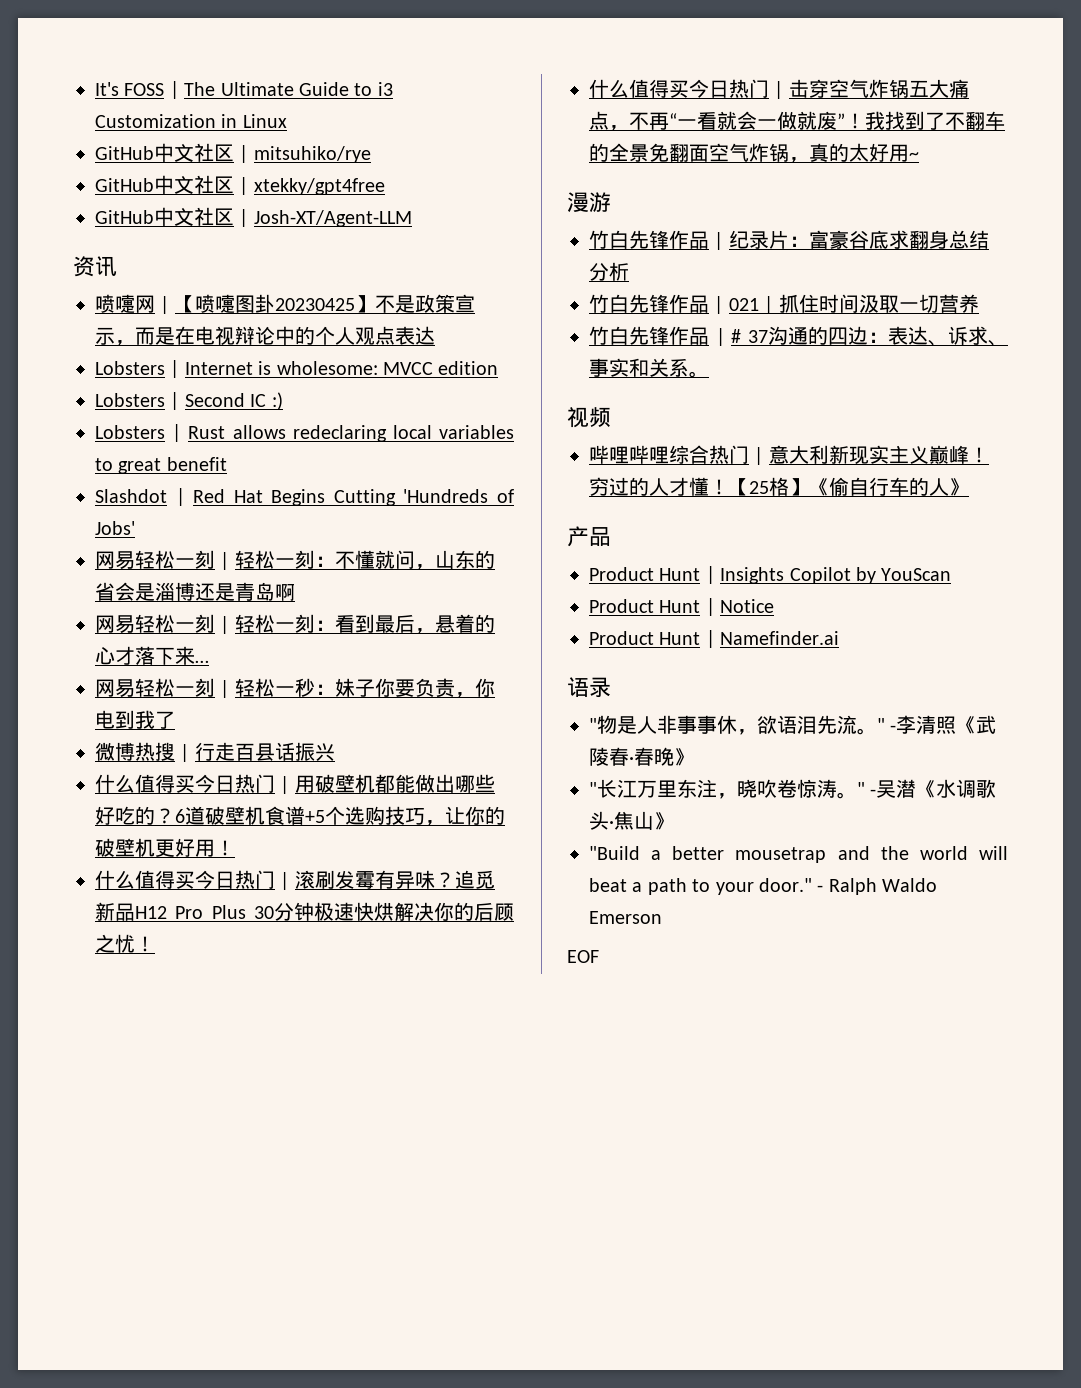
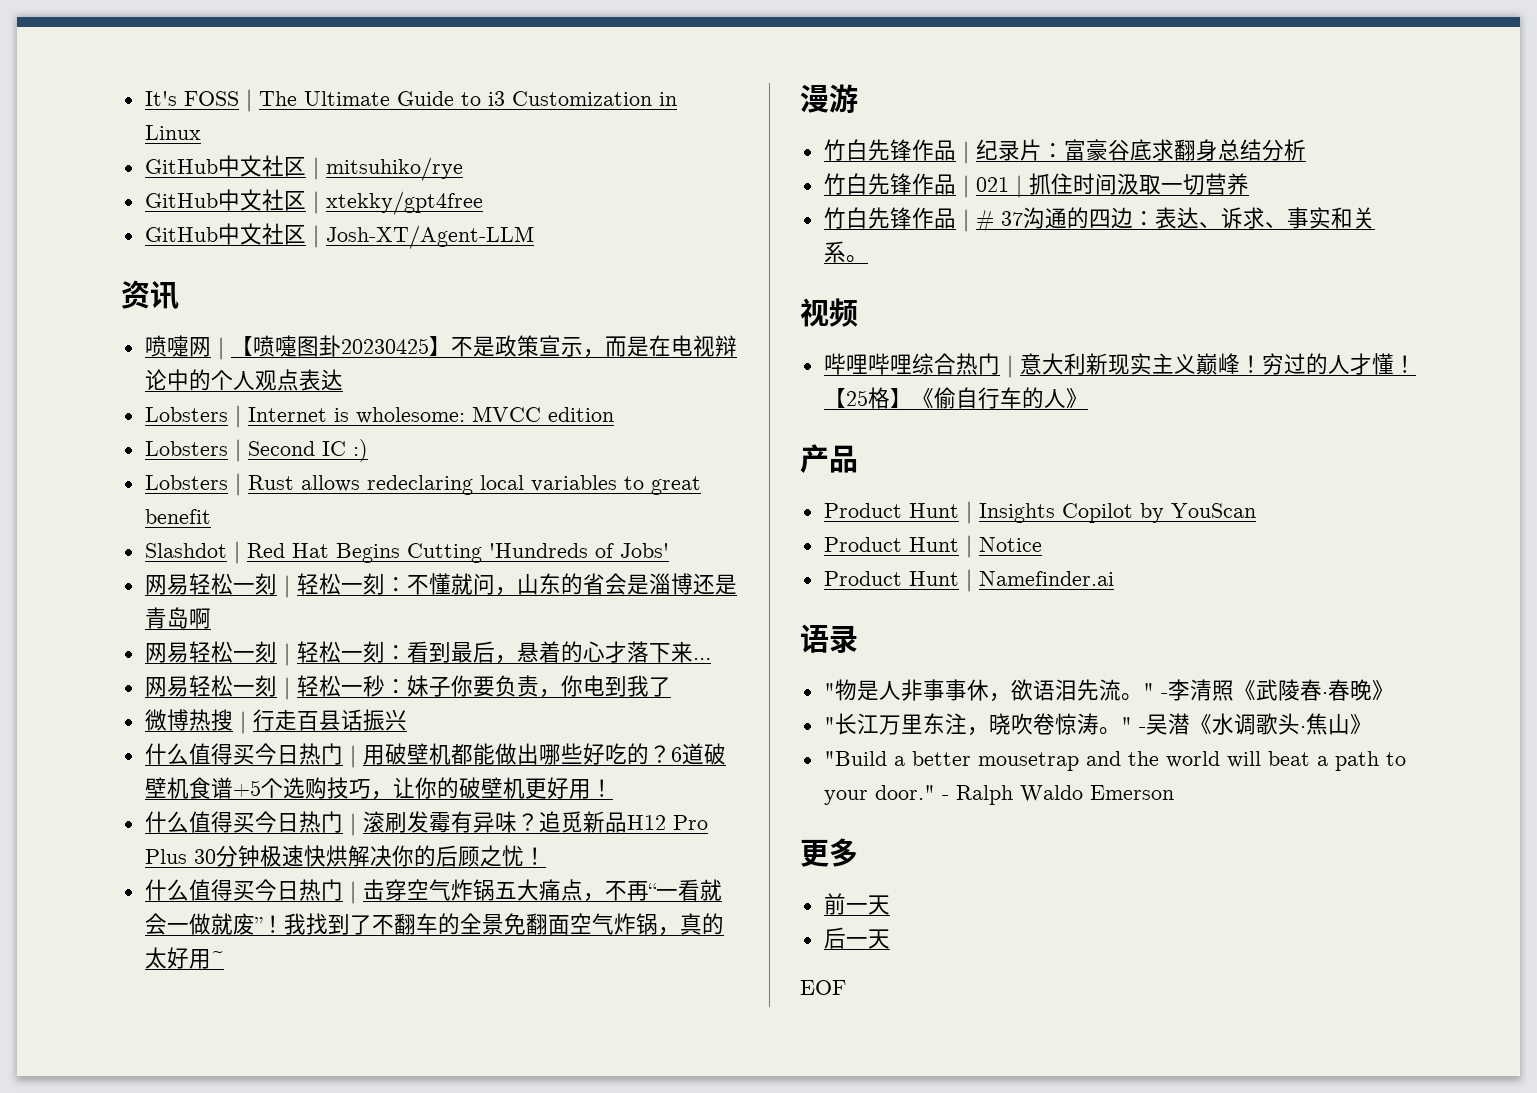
(662, 917) none -> [800,838,858,867] [823,893,890,915] [823,927,890,949] // 更多 // 前一天 // 后一天

